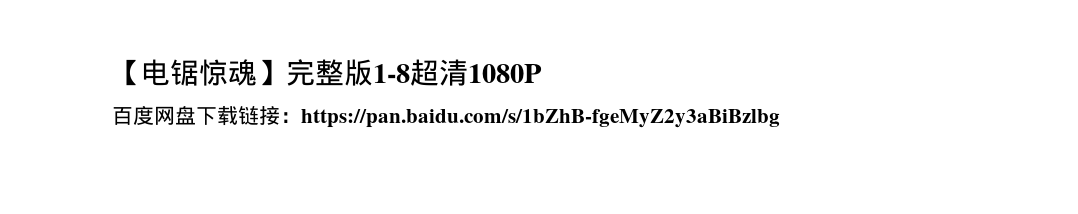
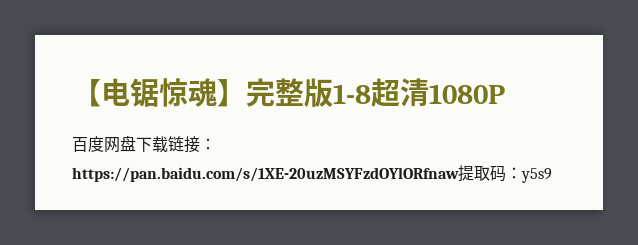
[301,109,780,128] https://pan.baidu.com/s/1bZhB-fgeMyZ2y3aBiBzlbg -> [72,165,552,183] https://pan.baidu.com/s/1XE-20uzMSYFzdOYlORfnaw提取码：y5s9

